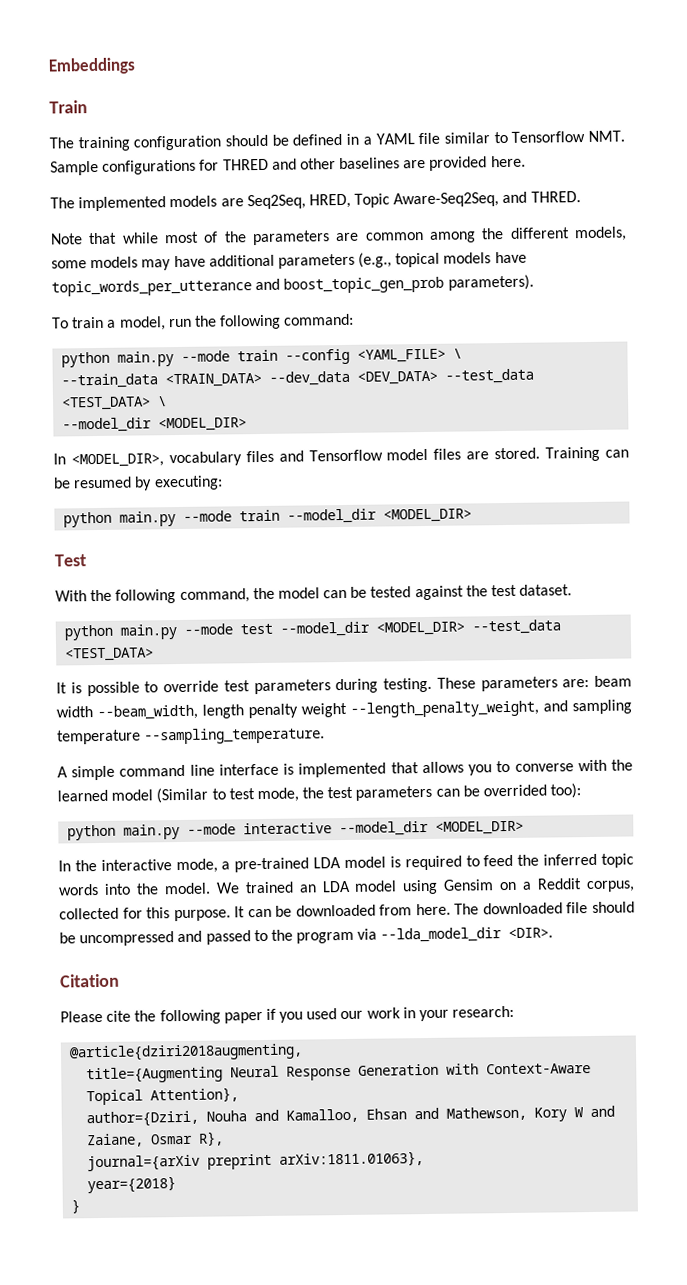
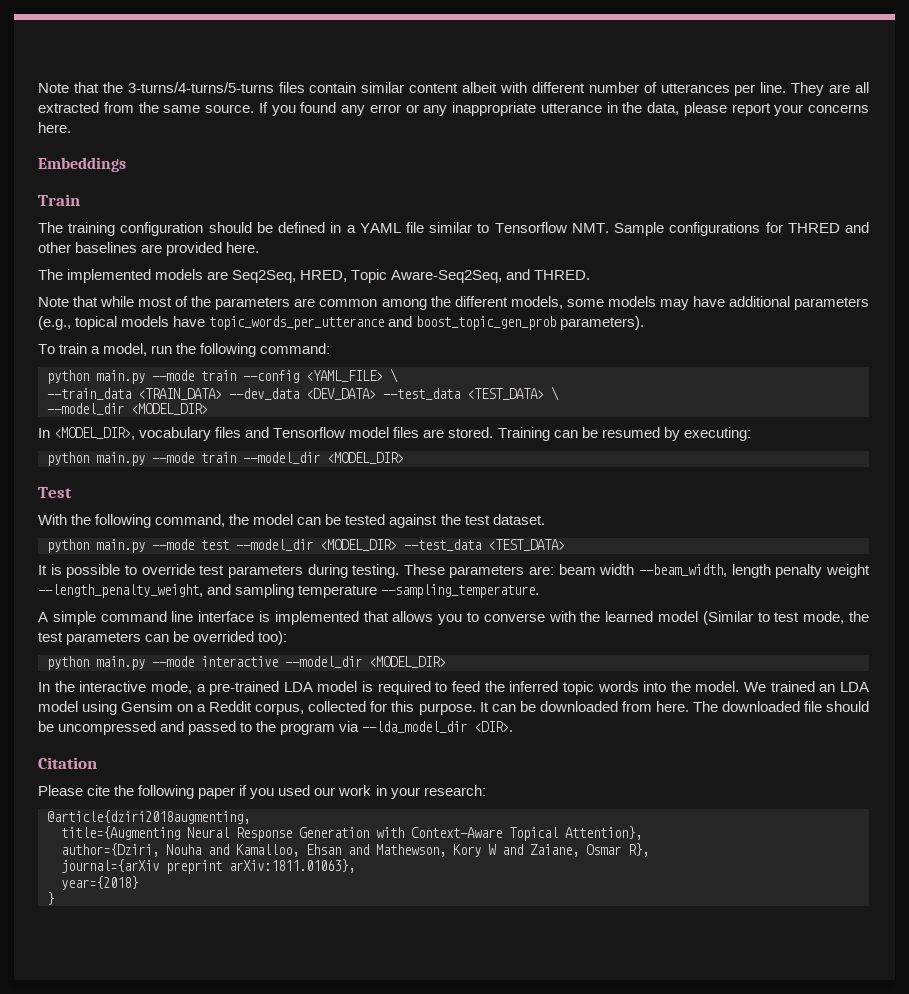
(48, 66) none -> [38,82,870,96] [38,102,869,116] [38,122,71,133] Note that the 3-turns/4-turns/5-turns files contain similar content albeit with different number of utterances per line. They are all extracted from the same source. If you found any error or any inappropriate utterance in the data, please report your concerns here. //

